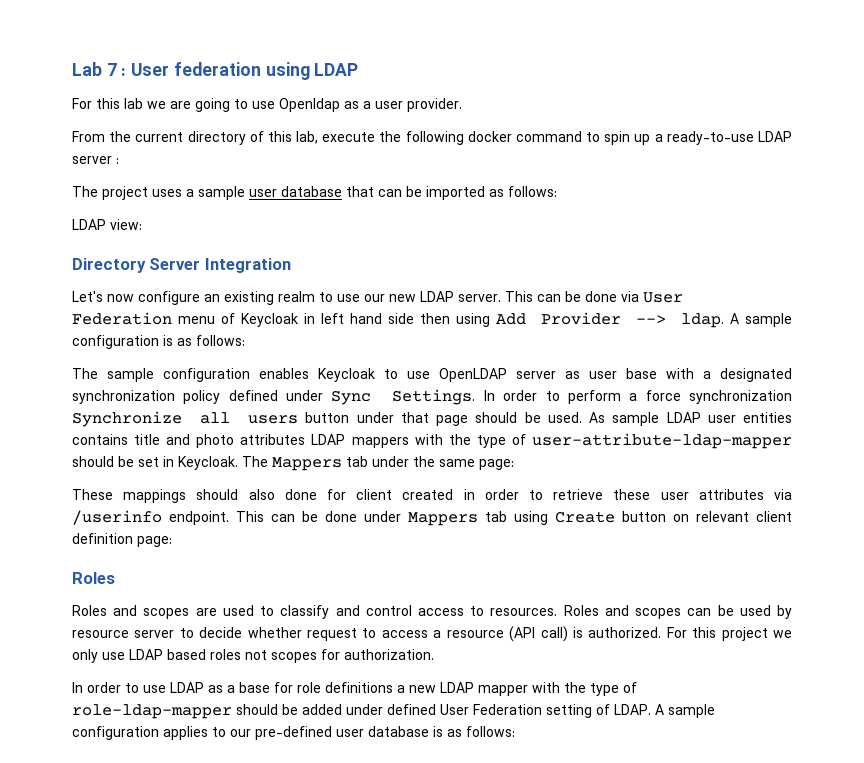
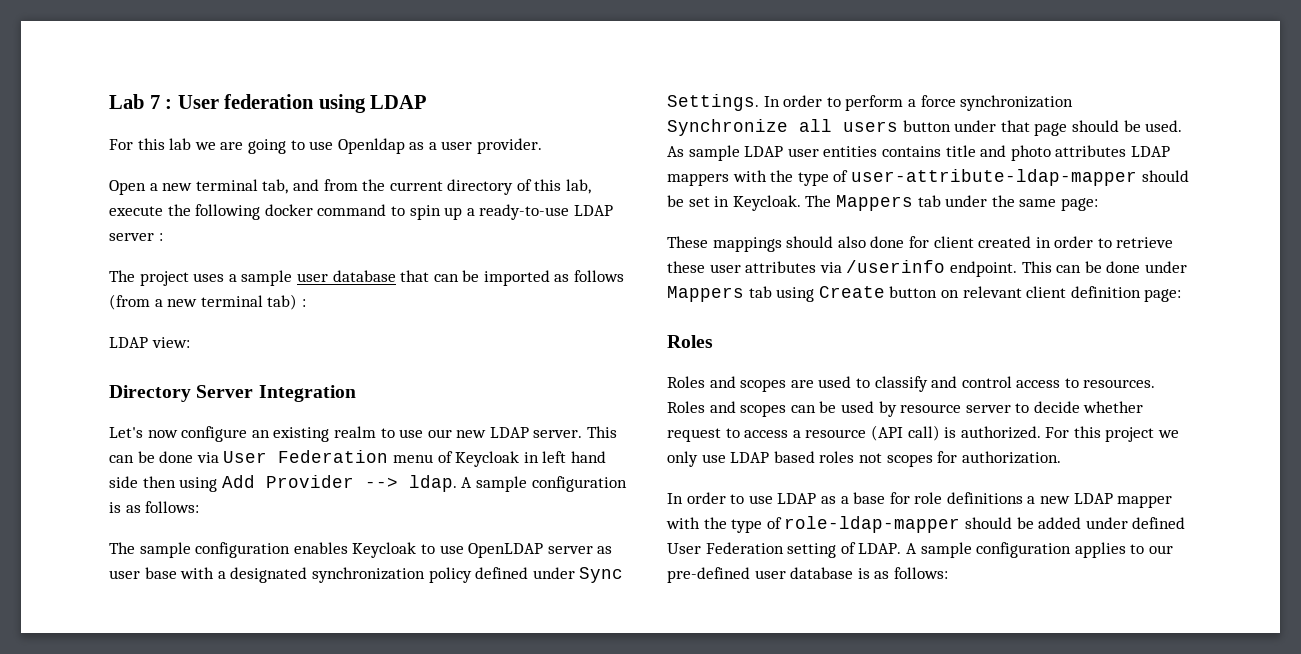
[72,131,105,142] From -> [109,179,358,195] Open a new terminal tab, and from
[508,186,557,197] follows: -> [574,270,625,282] [109,294,306,310] follows (from a new terminal tab) :

